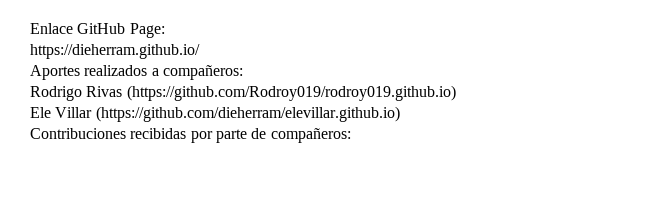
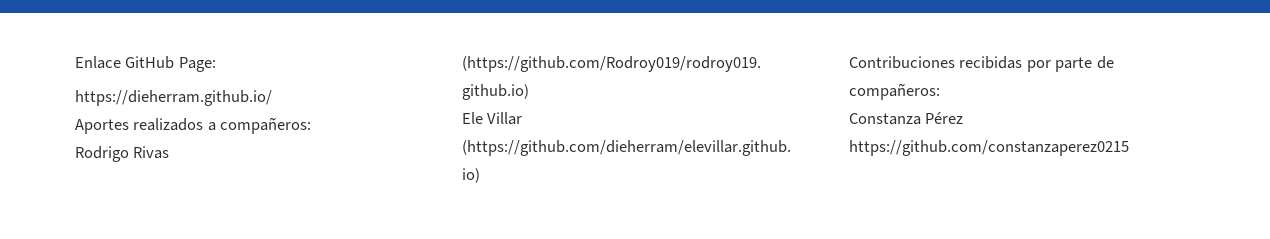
(351, 135) none -> [849,112,964,125] [849,140,1129,156] // Constanza Pérez https://github.com/constanzaperez0215

